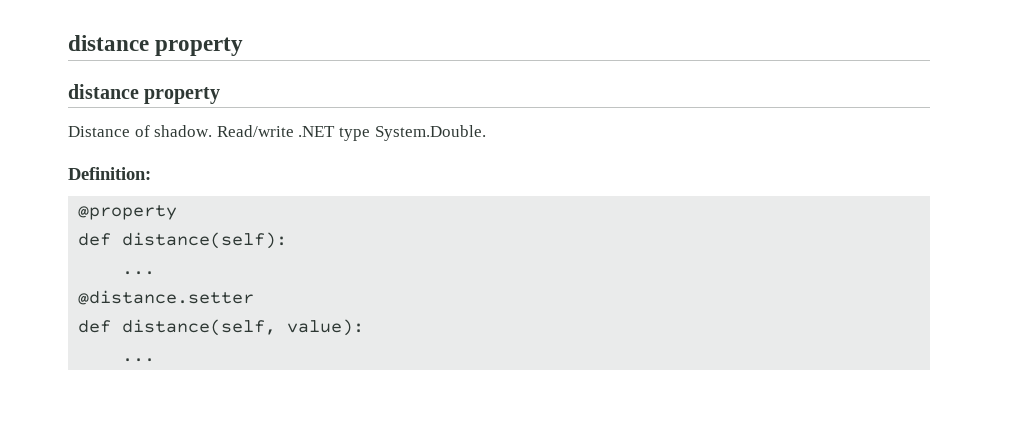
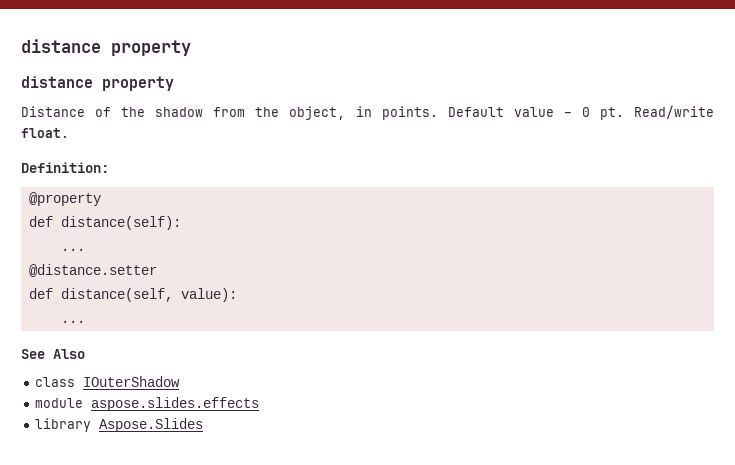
[154,125,486,141] shadow. Read/write .NET type System.Double. -> [121,105,714,120] [21,128,69,138] the shadow from the object, in points. Default value – 0 pt. Read/write float.
(156, 360) none -> [21,349,85,359] [34,376,180,387] [34,397,259,411] [34,418,203,432] // See Also // class IOuterShadow // module aspose.slides.effects // library Aspose.Slides

